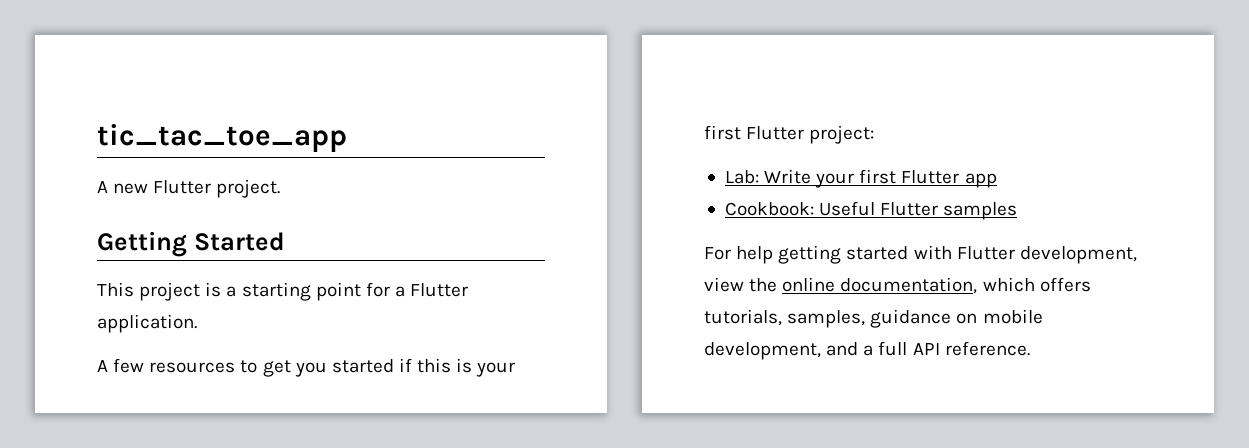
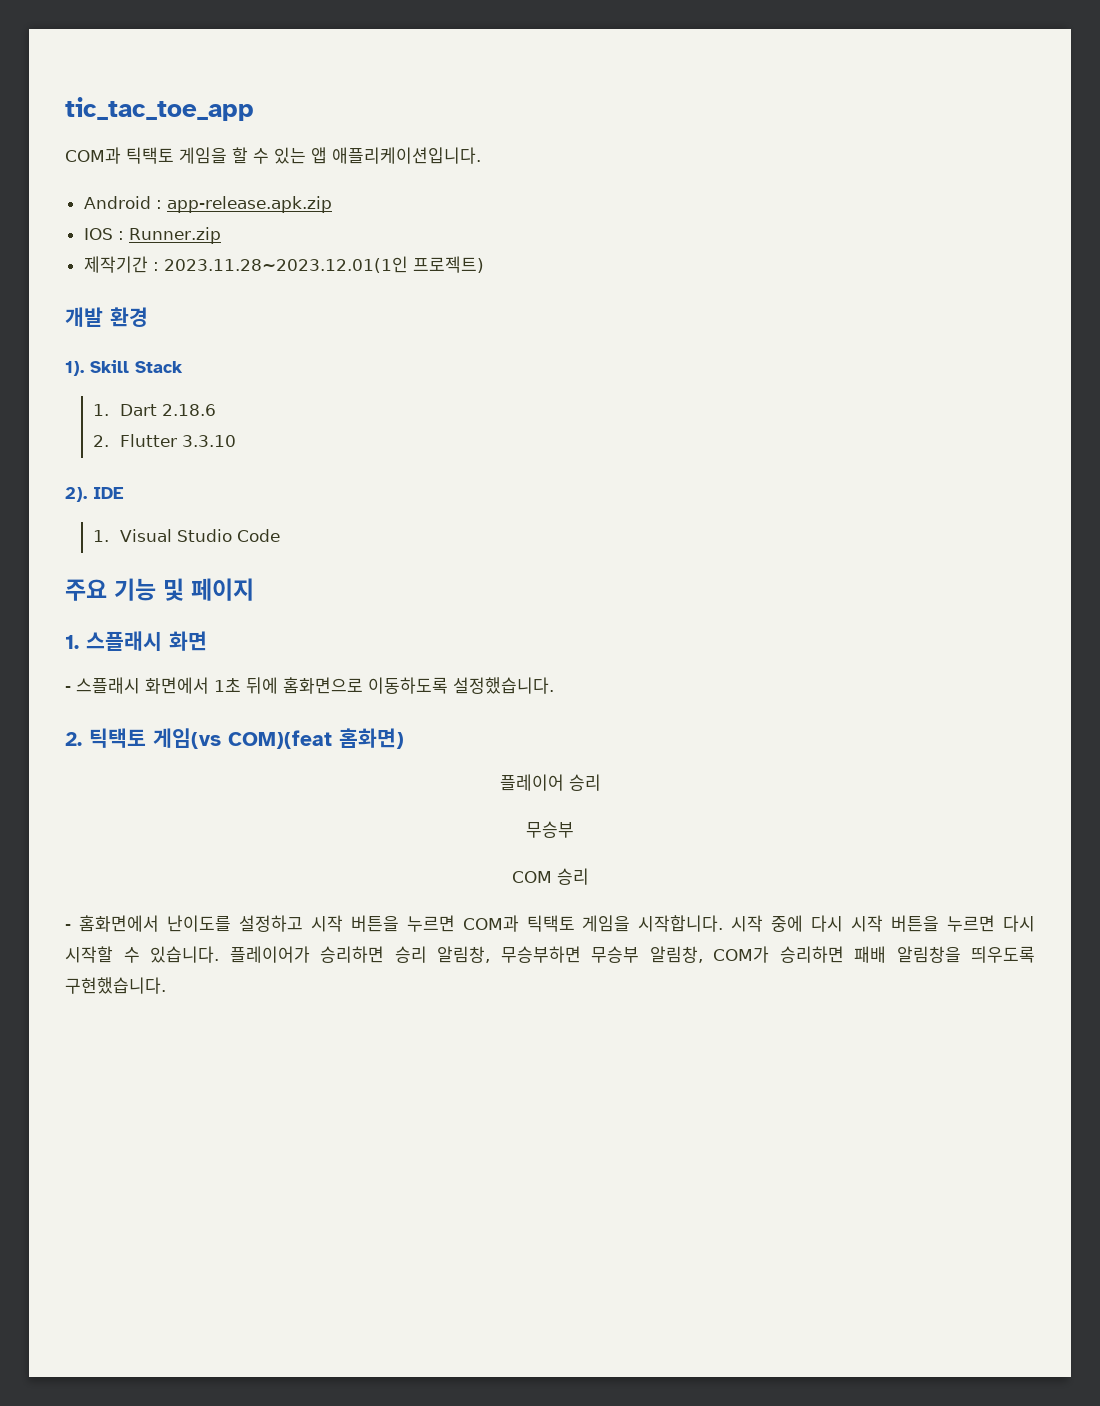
[97,179,281,198] [97,231,285,257] [97,282,469,301] [97,314,197,333] [97,358,516,377] [704,125,875,144] [724,169,997,188] [724,201,1018,220] [704,245,1137,264] [704,277,1091,294] [704,309,1043,328] [704,341,1030,360] A new Flutter project. // Getting Started // This project is a starting point for a Flutter application. // A few resources to get you started if this is your first Flutter project: // Lab: Write your first Flutter app // Cookbook: Useful Flutter samples // For help getting started with Flutter development, view the online documentation, which offers tutorials, samples, guidance on mobile development, and a full API reference. -> [65,147,481,164] [83,196,332,213] [83,227,221,244] [83,256,484,273] [65,307,148,327] [65,360,183,376] [92,404,217,416] [92,434,237,447] [65,487,124,502] [92,529,281,542] [65,578,254,601] [65,631,207,651] [65,677,554,694] [65,728,404,749] [499,774,601,791] [526,821,574,838] [511,868,589,885] [65,915,1036,932] [65,946,1035,963] [65,977,166,994] COM과 틱택토 게임을 할 수 있는 앱 애플리케이션입니다. // Android : app-release.apk.zip // IOS : Runner.zip // 제작기간 : 2023.11.28~2023.12.01(1인 프로젝트) // 개발 환경 // 1). Skill Stack // 1. Dart 2.18.6 // 2. Flutter 3.3.10 // 2). IDE // 1. Visual Studio Code // 주요 기능 및 페이지 // 1. 스플래시 화면 // - 스플래시 화면에서 1초 뒤에 홈화면으로 이동하도록 설정했습니다. // 2. 틱택토 게임(vs COM)(feat 홈화면) // 플레이어 승리 // 무승부 // COM 승리 // - 홈화면에서 난이도를 설정하고 시작 버튼을 누르면 COM과 틱택토 게임을 시작합니다. 시작 중에 다시 시작 버튼을 누르면 다시 시작할 수 있습니다. 플레이어가 승리하면 승리 알림창, 무승부하면 무승부 알림창, COM가 승리하면 패배 알림창을 띄우도록 구현했습니다.

